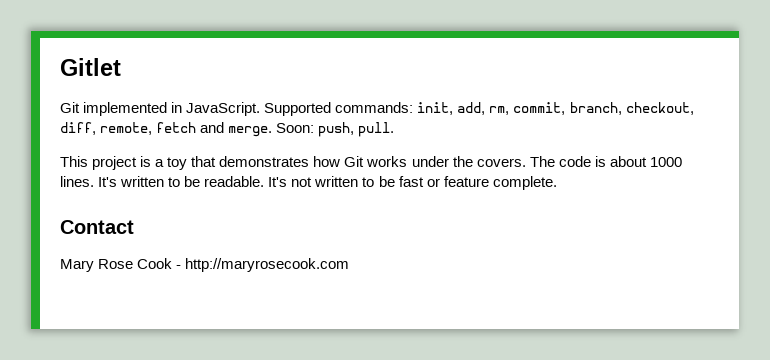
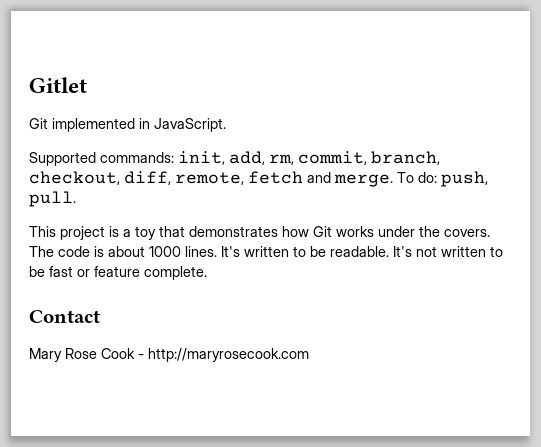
(261, 109) none -> (226, 125) //
[276,123,315,133] Soon: -> [397,172,437,183] To do:

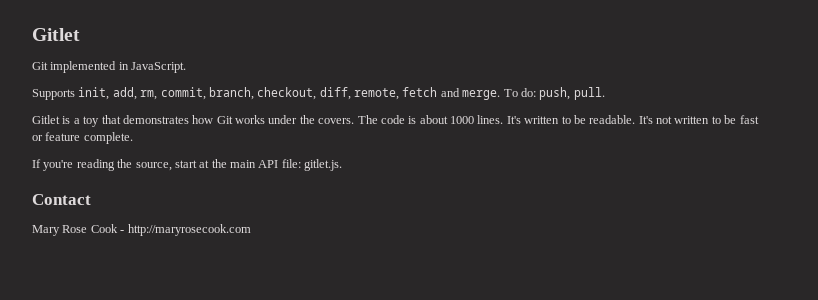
[29,152,174,166] Supported commands: -> [32,89,75,100] Supports
[29,226,105,240] This project -> [32,115,60,124] Gitlet
(207, 273) none -> [32,159,343,171] // If you're reading the source, start at the main API file: gitlet.js.

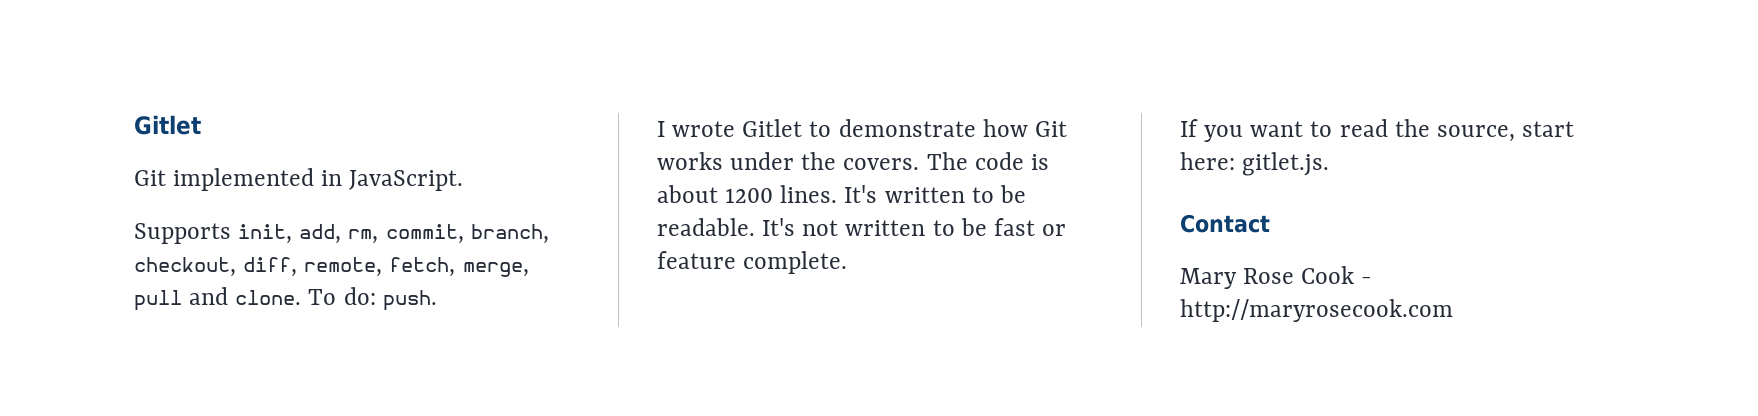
[402,87,605,100] [32,115,189,127] fetch and merge. To do: push, pull. // Gitlet is a toy that demonstrates -> [389,257,529,277] [134,287,437,311] [657,119,976,137] fetch, merge, pull and clone. To do: push. // I wrote Gitlet to demonstrate
[450,116,474,124] 1000 -> [725,188,774,203] 1200
[43,159,301,171] you're reading the source, start at the main API file: -> [1204,119,1575,142] [1180,152,1235,170] you want to read the source, start here:

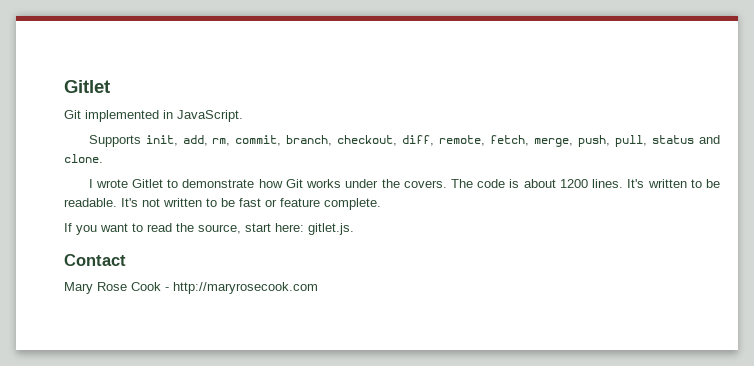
[134,290,182,311] pull -> [578,135,695,147] push, pull, status
[308,287,437,311] To do: push. -> (103, 158) none

